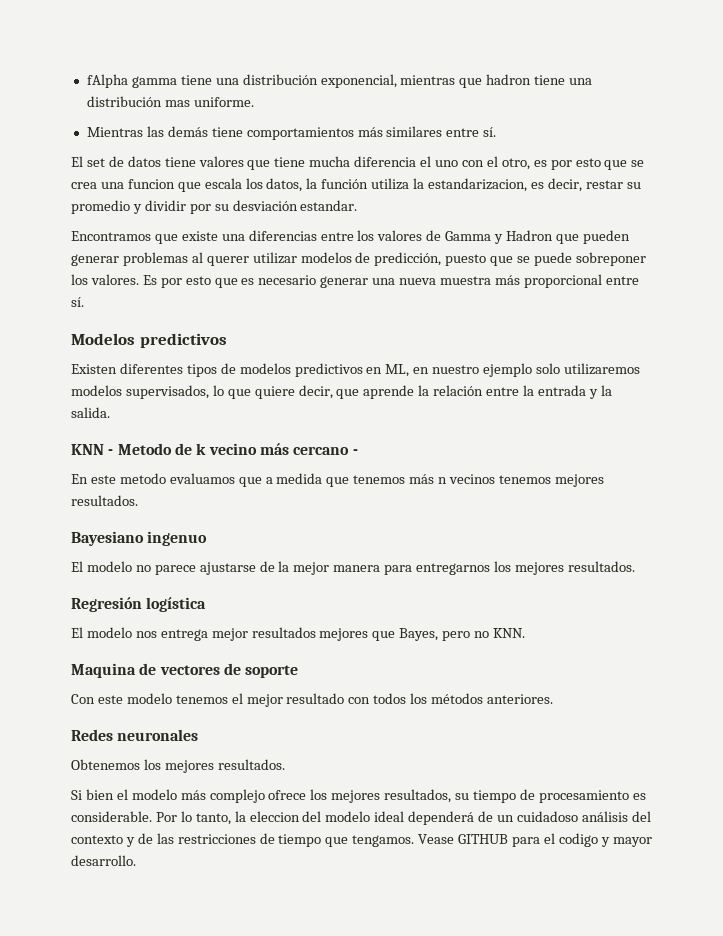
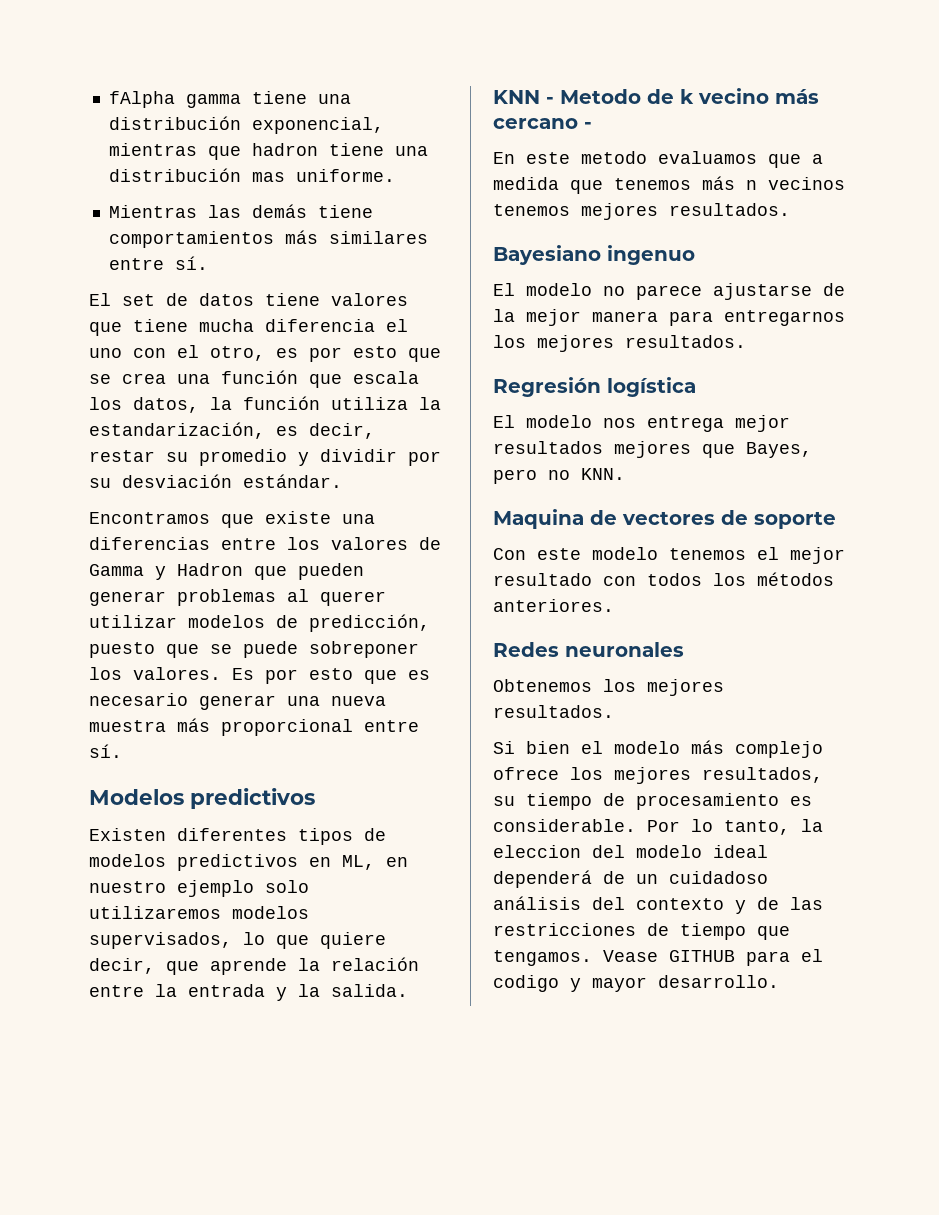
[127,179,175,189] funcion -> [221,370,298,384] función
[428,178,528,192] estandarizacion, -> [89,422,265,439] estandarización,
[300,200,358,211] estandar. -> [243,474,342,488] estándar.

